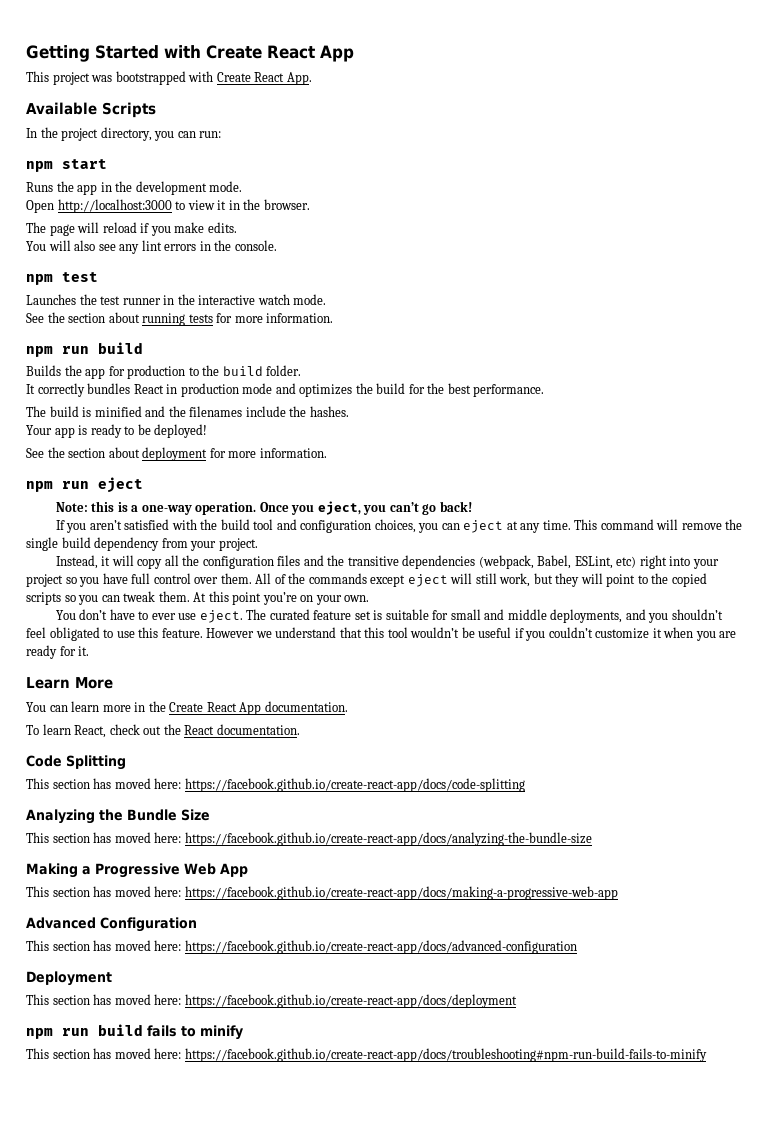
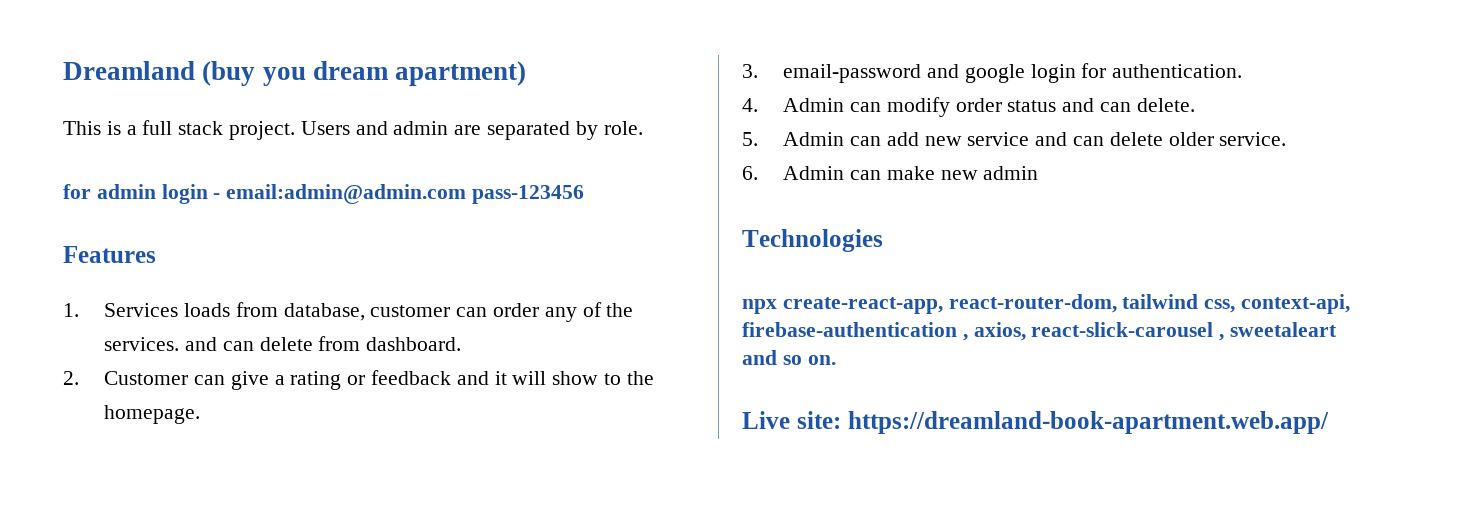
[26,45,354,62] [26,71,312,85] [26,102,156,118] [26,127,222,141] [26,159,107,172] [26,181,243,195] [26,199,310,213] [26,222,237,236] [26,240,277,254] [26,272,98,285] [26,294,327,305] [26,312,334,326] [26,342,143,357] [26,365,302,379] [26,383,545,397] [26,406,349,417] [26,424,208,438] [26,447,327,461] [26,477,143,493] [55,501,472,515] [55,519,743,533] [26,537,258,551] [55,555,719,569] [26,573,707,587] [26,591,370,605] [55,609,723,623] [26,627,737,641] [26,645,90,659] [26,677,113,689] [26,701,348,715] [26,724,300,738] [26,755,126,770] [26,778,525,792] [26,809,210,824] [26,832,592,846] [26,863,248,878] [26,886,618,900] [26,917,197,932] [26,940,577,954] [26,971,112,986] [26,994,517,1008] [26,1024,243,1040] [26,1048,707,1062] Getting Started with Create React App // This project was bootstrapped with Create React App. // Available Scripts // In the project directory, you can run: // npm start // Runs the app in the development mode. // Open http://localhost:3000 to view it in the browser. // The page will reload if you make edits. // You will also see any lint errors in the console. // npm test // Launches the test runner in the interactive watch mode. // See the section about running tests for more information. // npm run build // Builds the app for production to the build folder. // It correctly bundles React in production mode and optimizes the build for the best performance. // The build is minified and the filenames include the hashes. // Your app is ready to be deployed! // See the section about deployment for more information. // npm run eject // Note: this is a one-way operation. Once you eject, you can’t go back! // If you aren’t satisfied with the build tool and configuration choices, you can eject at any time. This command will remove the single build dependency from your project. // Instead, it will copy all the configuration files and the transitive dependencies (webpack, Babel, ESLint, etc) right into your project so you have full control over them. All of the commands except eject will still work, but they will point to the copied scripts so you can tweak them. At this point you’re on your own. // You don’t have to ever use eject. The curated feature set is suitable for small and middle deployments, and you shouldn’t feel obligated to use this feature. However we understand that this tool wouldn’t be useful if you couldn’t customize it when you are ready for it. // Learn More // You can learn more in the Create React App documentation. // To learn React, check out the React documentation. // Code Splitting // This section has moved here: https://facebook.github.io/create-react-app/docs/code-splitting // Analyzing the Bundle Size // This section has moved here: https://facebook.github.io/create-react-app/docs/analyzing-the-bundle-size // Making a Progressive Web App // This section has moved here: https://facebook.github.io/create-react-app/docs/making-a-progressive-web-app // Advanced Configuration // This section has moved here: https://facebook.github.io/create-react-app/docs/advanced-configuration // Deployment // This section has moved here: https://facebook.github.io/create-react-app/docs/deployment // npm run build fails to minify // This section has moved here: https://facebook.github.io/create-react-app/docs/troubleshooting#npm-run-build-fails-to-minify -> [63,61,527,86] [63,120,643,140] [63,184,585,204] [63,246,156,263] [63,302,634,322] [104,336,462,351] [63,370,654,390] [104,405,201,424] [742,63,1243,83] [742,97,1195,117] [742,132,1287,146] [742,166,1039,180] [742,229,883,252] [742,294,1351,314] [742,322,1338,341] [742,350,836,365] [742,411,1329,434] Dreamland (buy you dream apartment) // This is a full stack project. Users and admin are separated by role. // for admin login - email:admin@admin.com pass-123456 // Features // 1. Services loads from database, customer can order any of the services. and can delete from dashboard. // 2. Customer can give a rating or feedback and it will show to the homepage. // 3. email-password and google login for authentication. // 4. Admin can modify order status and can delete. // 5. Admin can add new service and can delete older service. // 6. Admin can make new admin // Technologies // npx create-react-app, react-router-dom, tailwind css, context-api, firebase-authentication , axios, react-slick-carousel , sweetaleart and so on. // Live site: https://dreamland-book-apartment.web.app/

